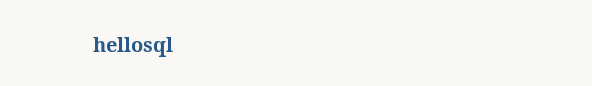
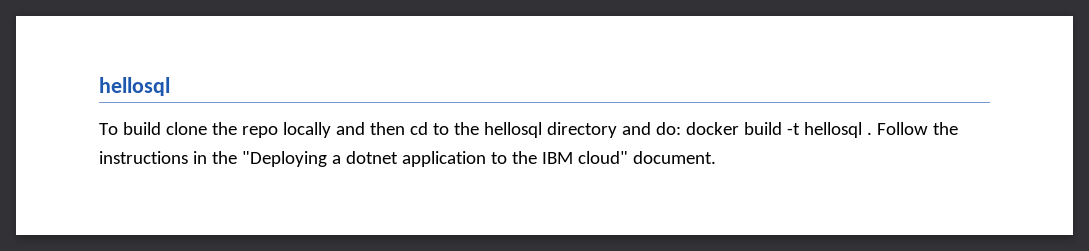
[93,37,173,57] hellosql -> [99,77,170,96] [99,122,958,138] [99,151,716,167] hellosql // To build clone the repo locally and then cd to the hellosql directory and do: docker build -t hellosql . Follow the instructions in the "Deploying a dotnet application to the IBM cloud" document.

